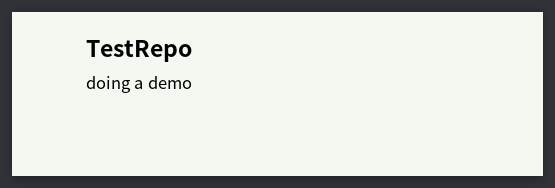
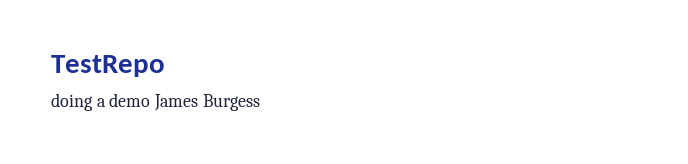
(192, 82) none -> [154,94,260,111] James Burgess

